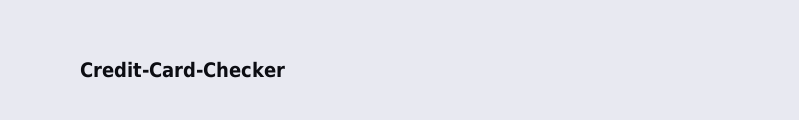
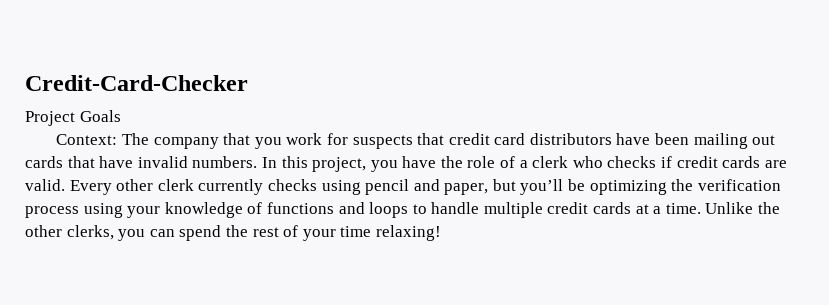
(285, 69) none -> [25,110,121,126] [56,133,776,149] [25,156,787,172] [25,179,781,195] [25,202,781,218] [25,225,441,241] // Project Goals // Context: The company that you work for suspects that credit card distributors have been mailing out cards that have invalid numbers. In this project, you have the role of a clerk who checks if credit cards are valid. Every other clerk currently checks using pencil and paper, but you’ll be optimizing the verification process using your knowledge of functions and loops to handle multiple credit cards at a time. Unlike the other clerks, you can spend the rest of your time relaxing!

